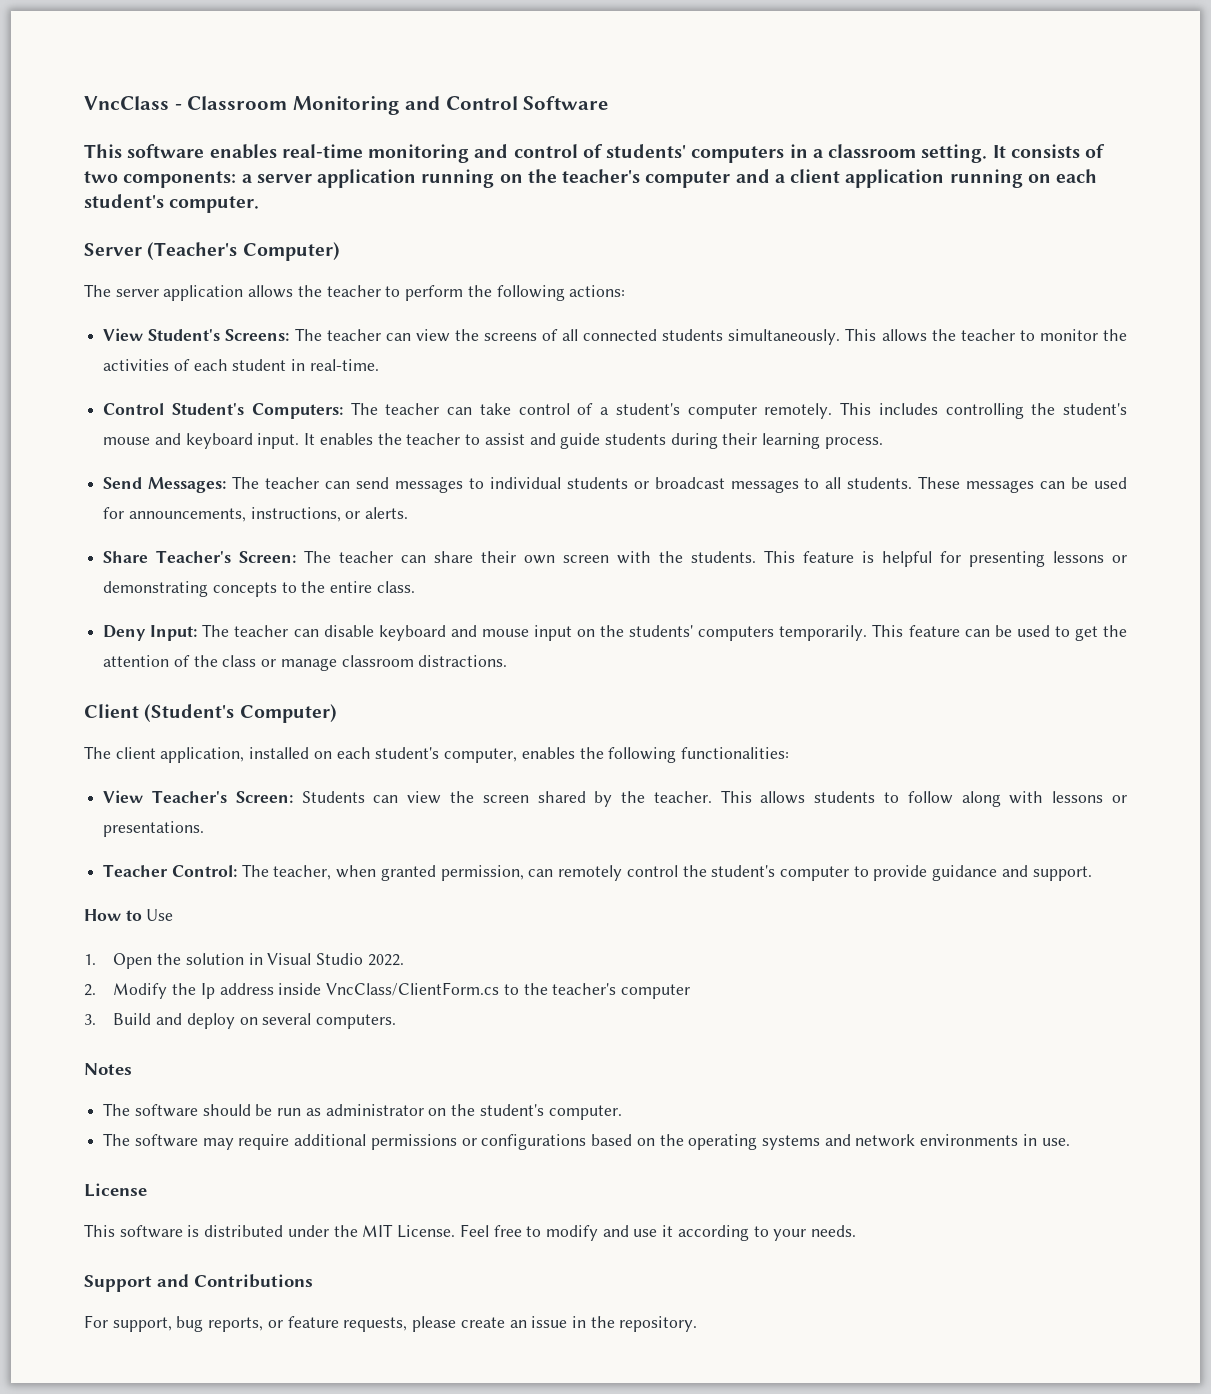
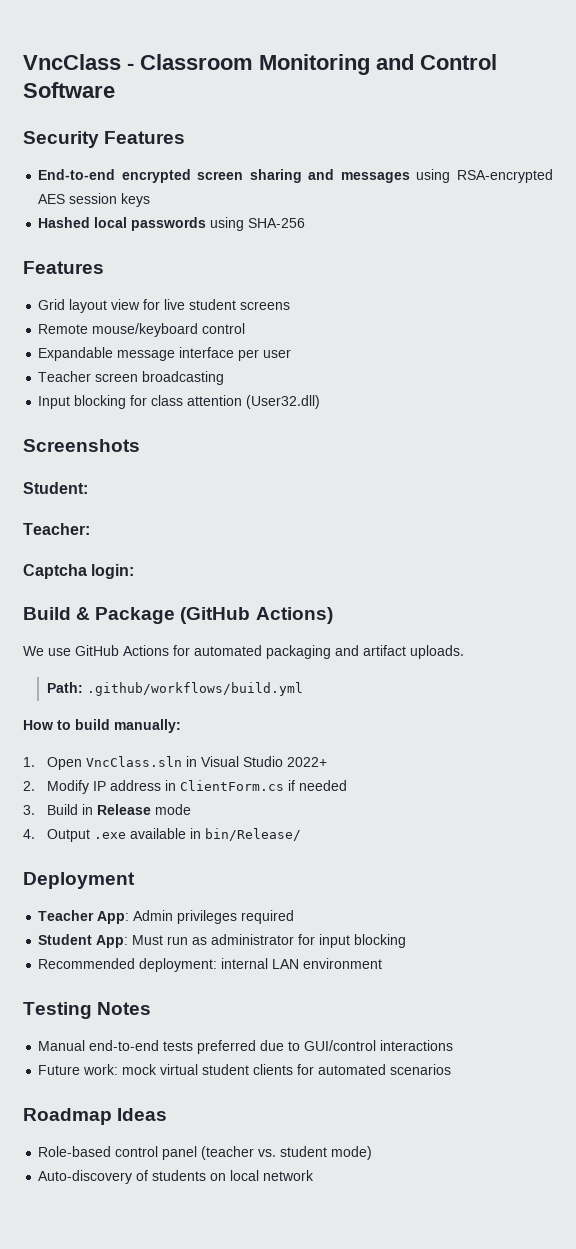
[84,144,1106,163] [84,169,1098,188] [84,194,260,213] [84,242,340,261] [84,284,626,301] [103,328,1127,345] [103,359,379,371] [103,402,1127,419] [103,433,883,449] [103,476,1127,493] [103,507,409,522] [103,550,1127,567] [103,581,415,597] [103,624,1128,641] [103,655,508,671] [84,704,337,723] [84,746,789,763] [103,790,1128,807] [103,821,205,837] [103,864,1092,881] This software enables real-time monitoring and control of students' computers in a classroom setting. It consists of two components: a server application running on the teacher's computer and a client application running on each student's computer. // Server (Teacher's Computer) // The server application allows the teacher to perform the following actions: // View Student's Screens: The teacher can view the screens of all connected students simultaneously. This allows the teacher to monitor the activities of each student in real-time. // Control Student's Computers: The teacher can take control of a student's computer remotely. This includes controlling the student's mouse and keyboard input. It enables the teacher to assist and guide students during their learning process. // Send Messages: The teacher can send messages to individual students or broadcast messages to all students. These messages can be used for announcements, instructions, or alerts. // Share Teacher's Screen: The teacher can share their own screen with the students. This feature is helpful for presenting lessons or demonstrating concepts to the entire class. // Deny Input: The teacher can disable keyboard and mouse input on the students' computers temporarily. This feature can be used to get the attention of the class or manage classroom distractions. // Client (Student's Computer) // The client application, installed on each student's computer, enables the following functionalities: // View Teacher's Screen: Students can view the screen shared by the teacher. This allows students to follow along with lessons or presentations. // Teacher Control: The teacher, when granted permission, can remotely control the student's computer to provide guidance and support. -> [23,131,186,148] [38,169,553,183] [38,193,151,207] [38,217,306,231] [23,261,104,274] [38,299,291,313] [38,323,246,337] [38,347,292,361] [38,371,225,385] [38,395,321,409] [23,439,140,452] [23,482,88,494] [23,523,90,535] [23,564,135,579] [23,607,333,624] [23,645,464,659] [47,682,304,696] Security Features // End-to-end encrypted screen sharing and messages using RSA-encrypted AES session keys // Hashed local passwords using SHA-256 // Features // Grid layout view for live student screens // Remote mouse/keyboard control // Expandable message interface per user // Teacher screen broadcasting // Input blocking for class attention (User32.dll) // Screenshots // Student: // Teacher: // Captcha login: // Build & Package (GitHub Actions) // We use GitHub Actions for automated packaging and artifact uploads. // Path: .github/workflows/build.yml
[146,909,174,921] Use -> [75,719,181,733] build manually:
[157,953,244,965] the solution -> [86,756,183,767] VncClass.sln
[367,954,404,966] 2022. -> [287,757,328,767] 2022+
[172,982,690,999] [84,1013,397,1029] [84,1063,132,1075] [103,1103,622,1120] [103,1133,1070,1150] [84,1183,147,1197] [84,1224,857,1241] [84,1274,313,1292] [84,1315,698,1332] the Ip address inside VncClass/ClientForm.cs to the teacher's computer // 3. Build and deploy on several computers. // Notes // The software should be run as administrator on the student's computer. // The software may require additional permissions or configurations based on the operating systems and network environments in use. // License // This software is distributed under the MIT License. Feel free to modify and use it according to your needs. // Support and Contributions // For support, bug reports, or feature requests, please create an issue in the repository. -> [93,780,348,791] [23,804,192,815] [23,828,302,842] [23,872,135,889] [38,910,295,924] [38,934,407,948] [38,958,383,972] [23,1002,152,1019] [38,1040,454,1054] [38,1064,452,1075] [23,1108,168,1125] [38,1146,373,1160] [38,1170,315,1184] IP address in ClientForm.cs if needed // 3. Build in Release mode // 4. Output .exe available in bin/Release/ // Deployment // Teacher App: Admin privileges required // Student App: Must run as administrator for input blocking // Recommended deployment: internal LAN environment // Testing Notes // Manual end-to-end tests preferred due to GUI/control interactions // Future work: mock virtual student clients for automated scenarios // Roadmap Ideas // Role-based control panel (teacher vs. student mode) // Auto-discovery of students on local network

